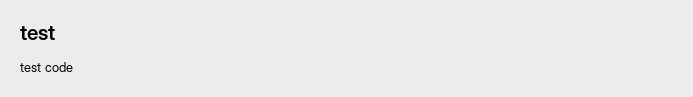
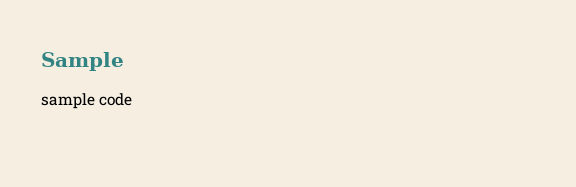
[20,26,55,40] [20,63,41,72] test // test -> [41,52,124,71] [41,93,95,109] Sample // sample

